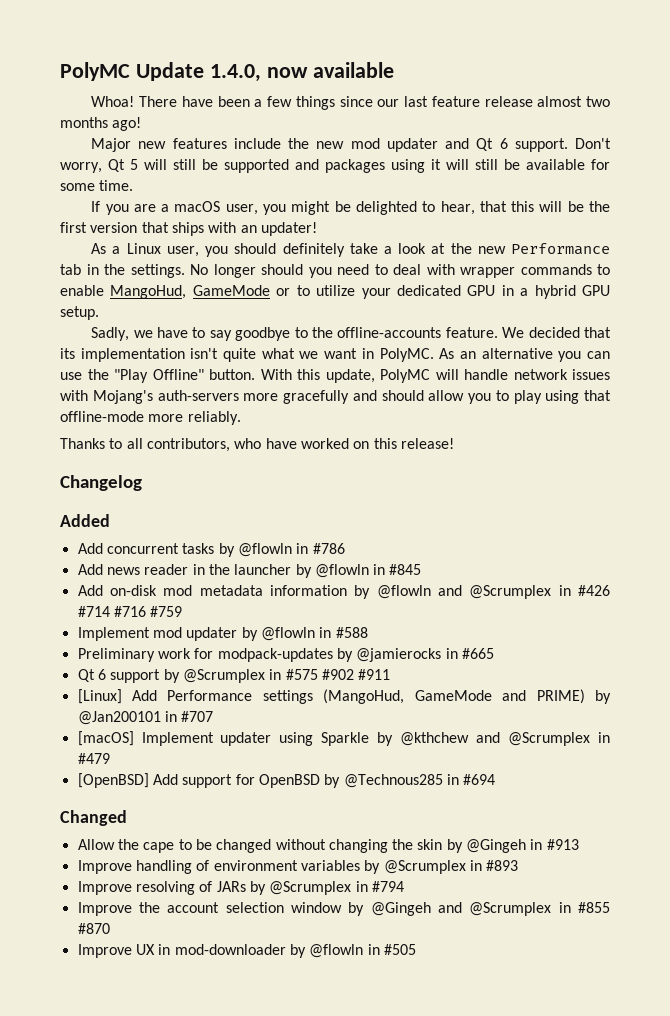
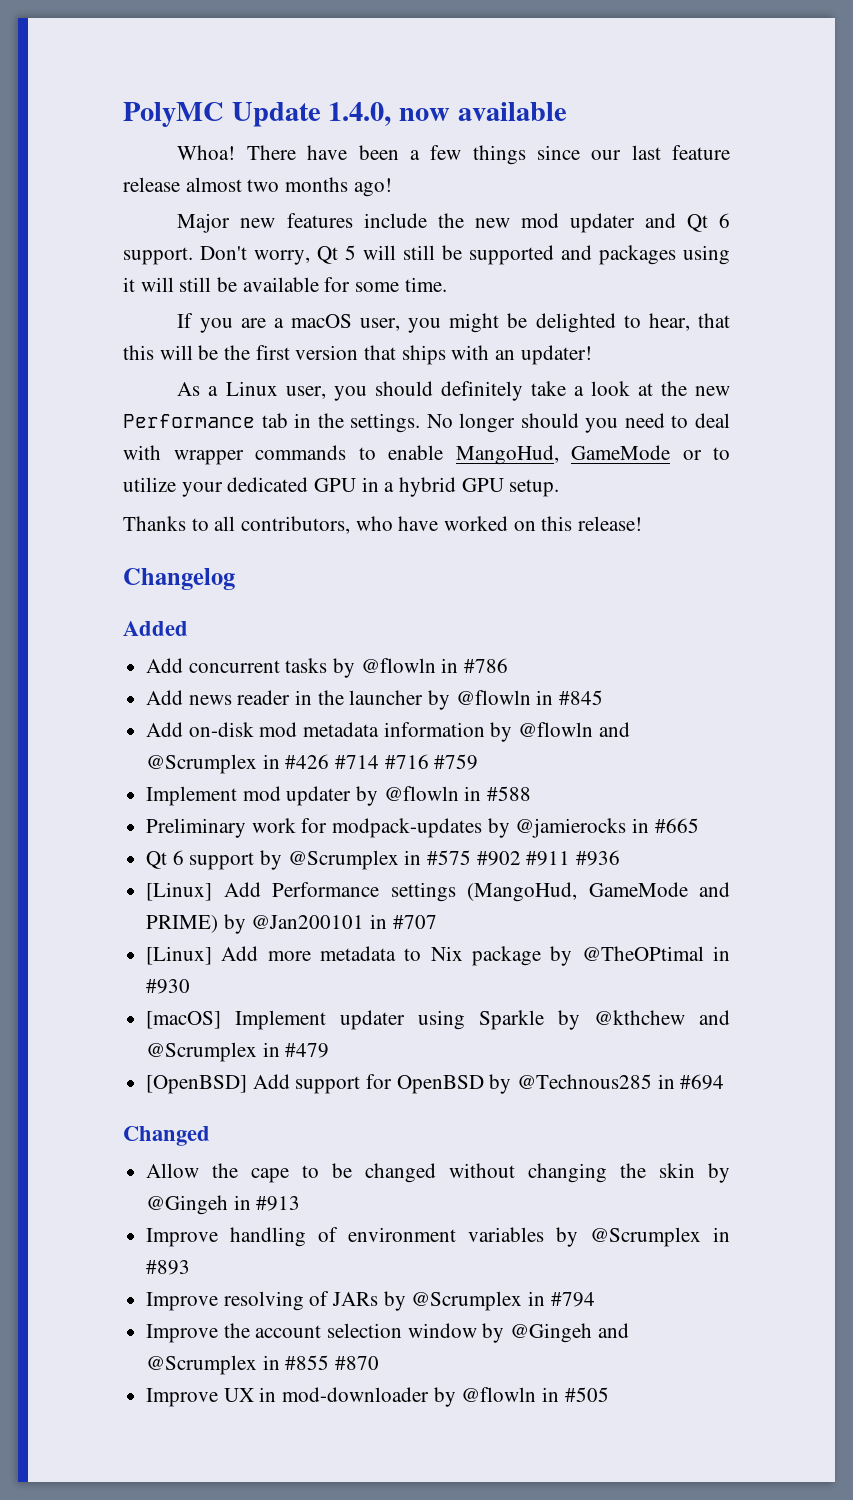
[91,327,611,341] [60,348,610,362] [60,369,610,383] [60,390,611,404] [60,411,241,425] // Sadly, we have to say goodbye to the offline-accounts feature. We decided that its implementation isn't quite what we want in PolyMC. As an alternative you can use the "Play Offline" button. With this update, PolyMC will handle network issues with Mojang's auth-servers more gracefully and should allow you to play using that offline-mode more reliably. -> (560, 488) none
(391, 674) none -> [576,850,621,866] #936
(214, 716) none -> [146,946,730,966] [146,979,191,994] // [Linux] Add more metadata to Nix package by @TheOPtimal in #930

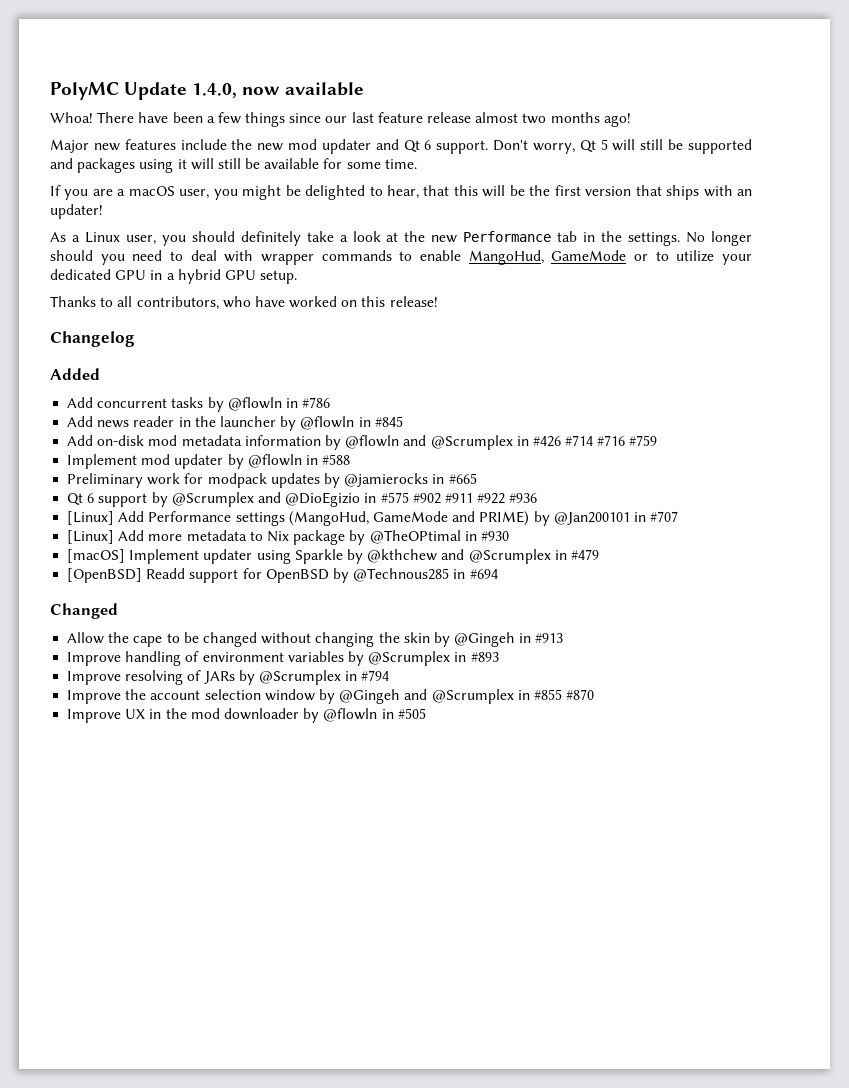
[332,818,483,838] modpack-updates -> [207,473,320,488] modpack updates
(399, 860) none -> [257,492,361,507] and @DioEgizio
(571, 858) none -> [477,493,506,504] #922
[252,1074,290,1089] Add -> [146,568,186,579] Readd
[282,1387,430,1402] mod-downloader -> [165,708,299,720] the mod downloader

